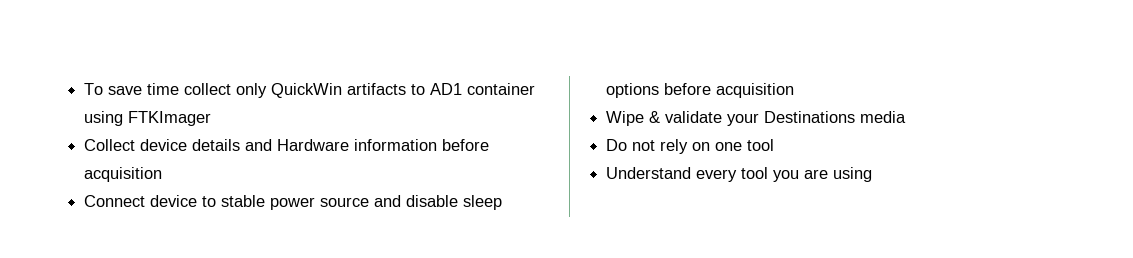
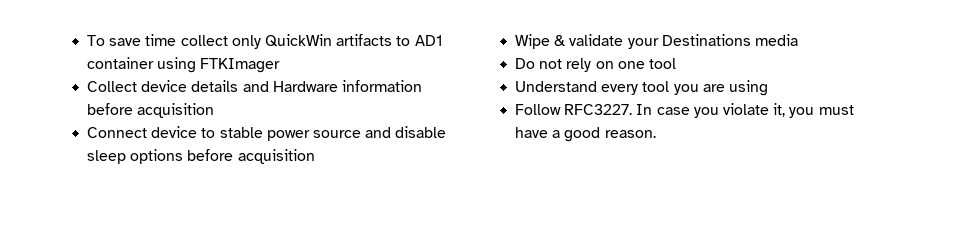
(873, 174) none -> [515,103,854,118] [515,127,656,142] // Follow RFC3227. In case you violate it, you must have a good reason.

